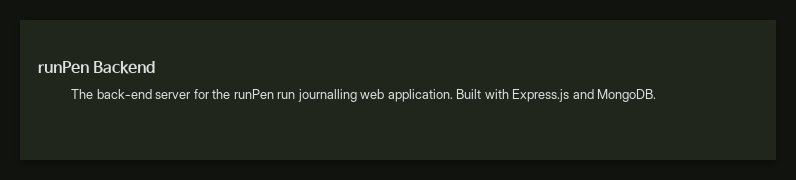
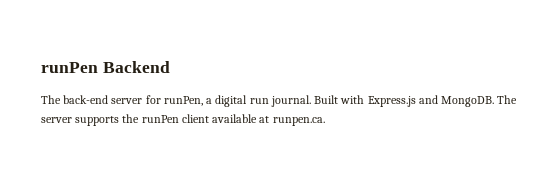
[212,89,453,102] the runPen run journalling web application. -> [163,95,311,107] runPen, a digital run journal.
(657, 95) none -> [497,95,518,104] [41,114,325,126] The server supports the runPen client available at runpen.ca.

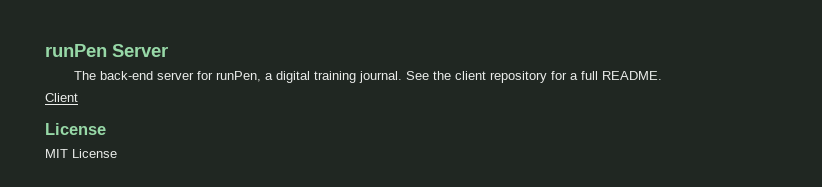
[41,61,170,73] runPen Backend -> [45,44,168,57] runPen Server
[249,95,518,107] [41,114,325,126] run journal. Built with Express.js and MongoDB. The server supports the runPen client available at runpen.ca. -> [314,71,663,83] [45,93,78,102] [45,123,106,135] [45,149,117,158] training journal. See the client repository for a full README. // Client // License // MIT License

